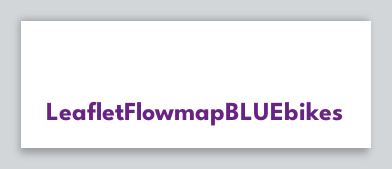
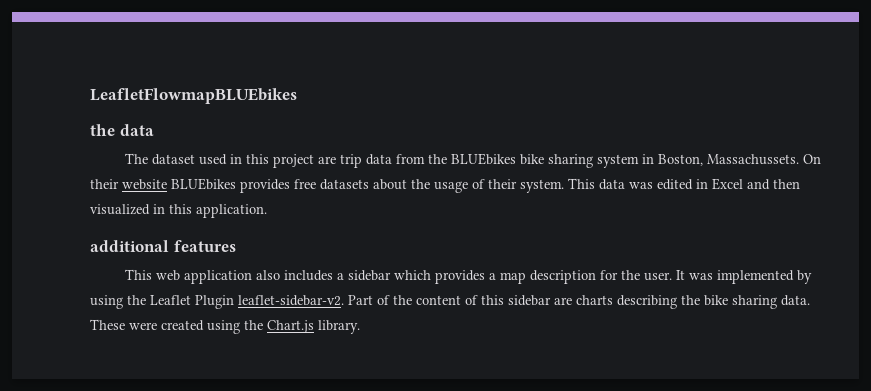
(343, 113) none -> [90,124,154,136] [125,153,822,168] [90,178,800,193] [90,204,267,218] [90,240,236,252] [125,269,813,284] [90,295,810,309] [90,319,360,334] // the data // The dataset used in this project are trip data from the BLUEbikes bike sharing system in Boston, Massachussets. On their website BLUEbikes provides free datasets about the usage of their system. This data was edited in Excel and then visualized in this application. // additional features // This web application also includes a sidebar which provides a map description for the user. It was implemented by using the Leaflet Plugin leaflet-sidebar-v2. Part of the content of this sidebar are charts describing the bike sharing data. These were created using the Chart.js library.

